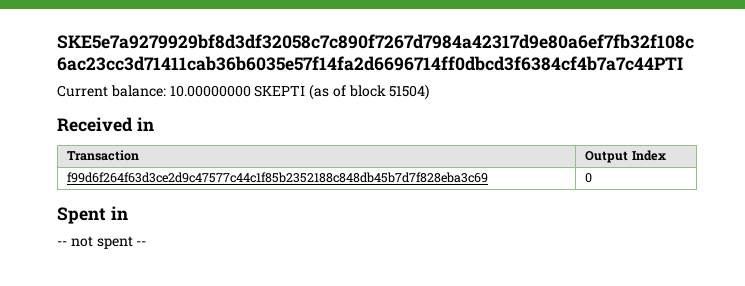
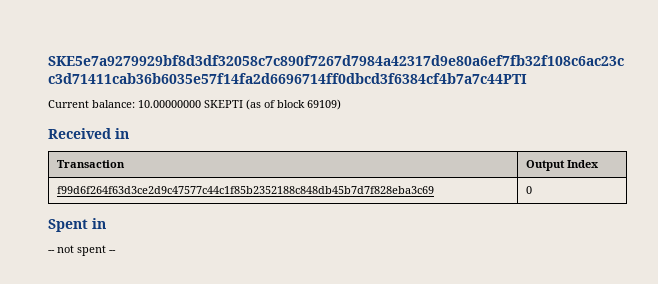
[389,84,430,100] 51504) -> [307,99,341,110] 69109)

